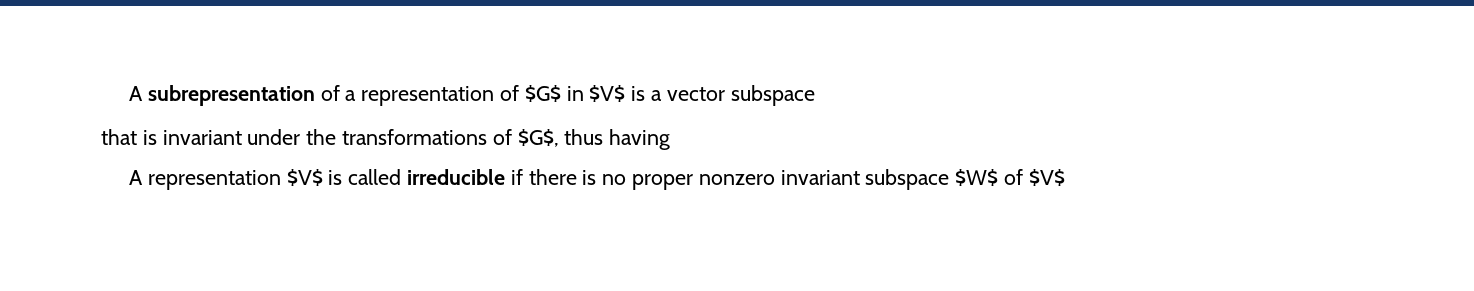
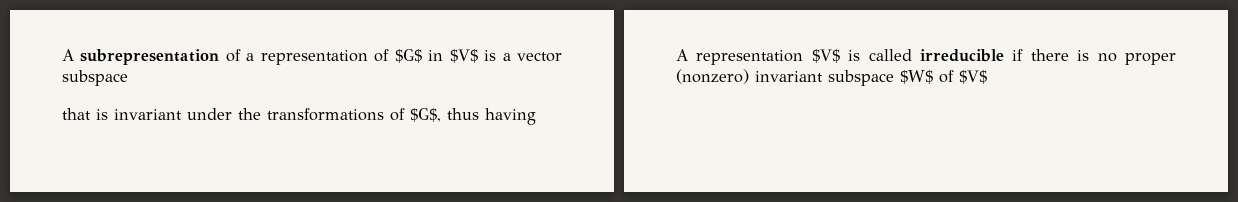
[698,174,775,185] nonzero -> [676,69,749,84] (nonzero)

